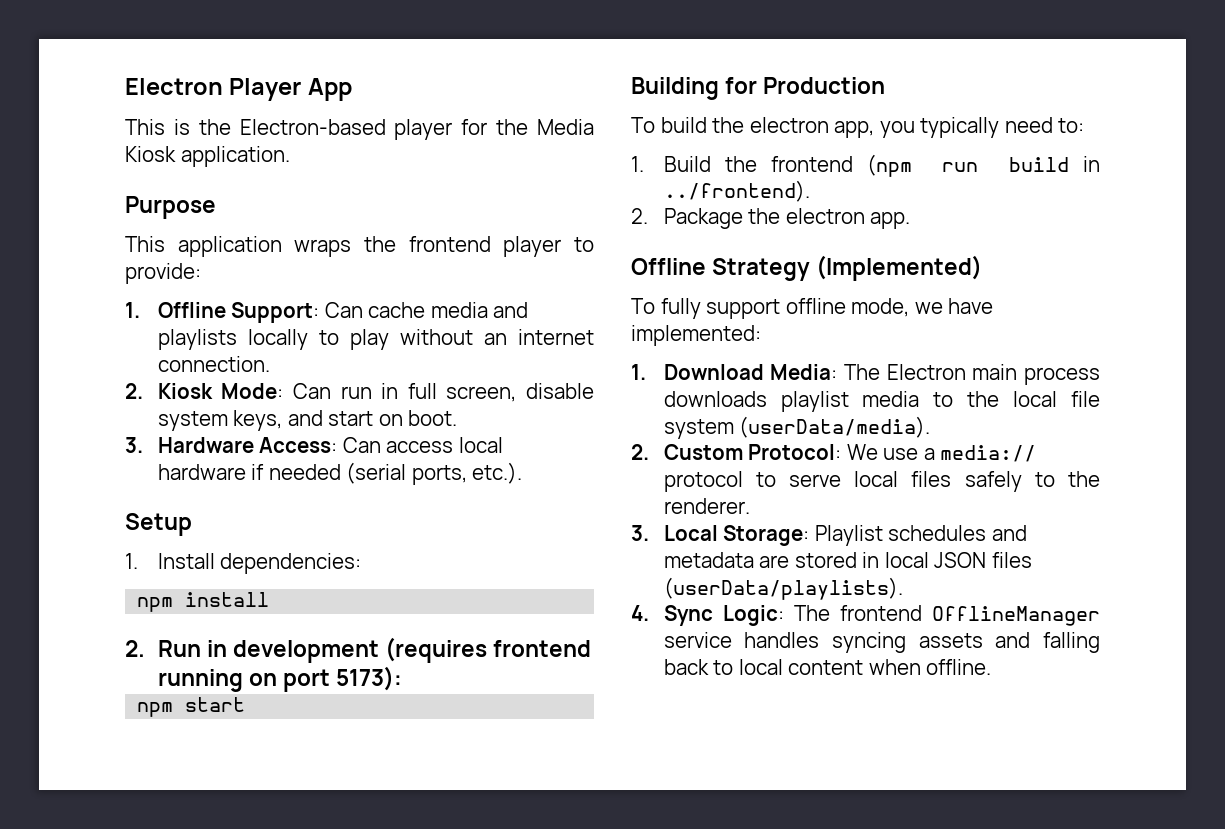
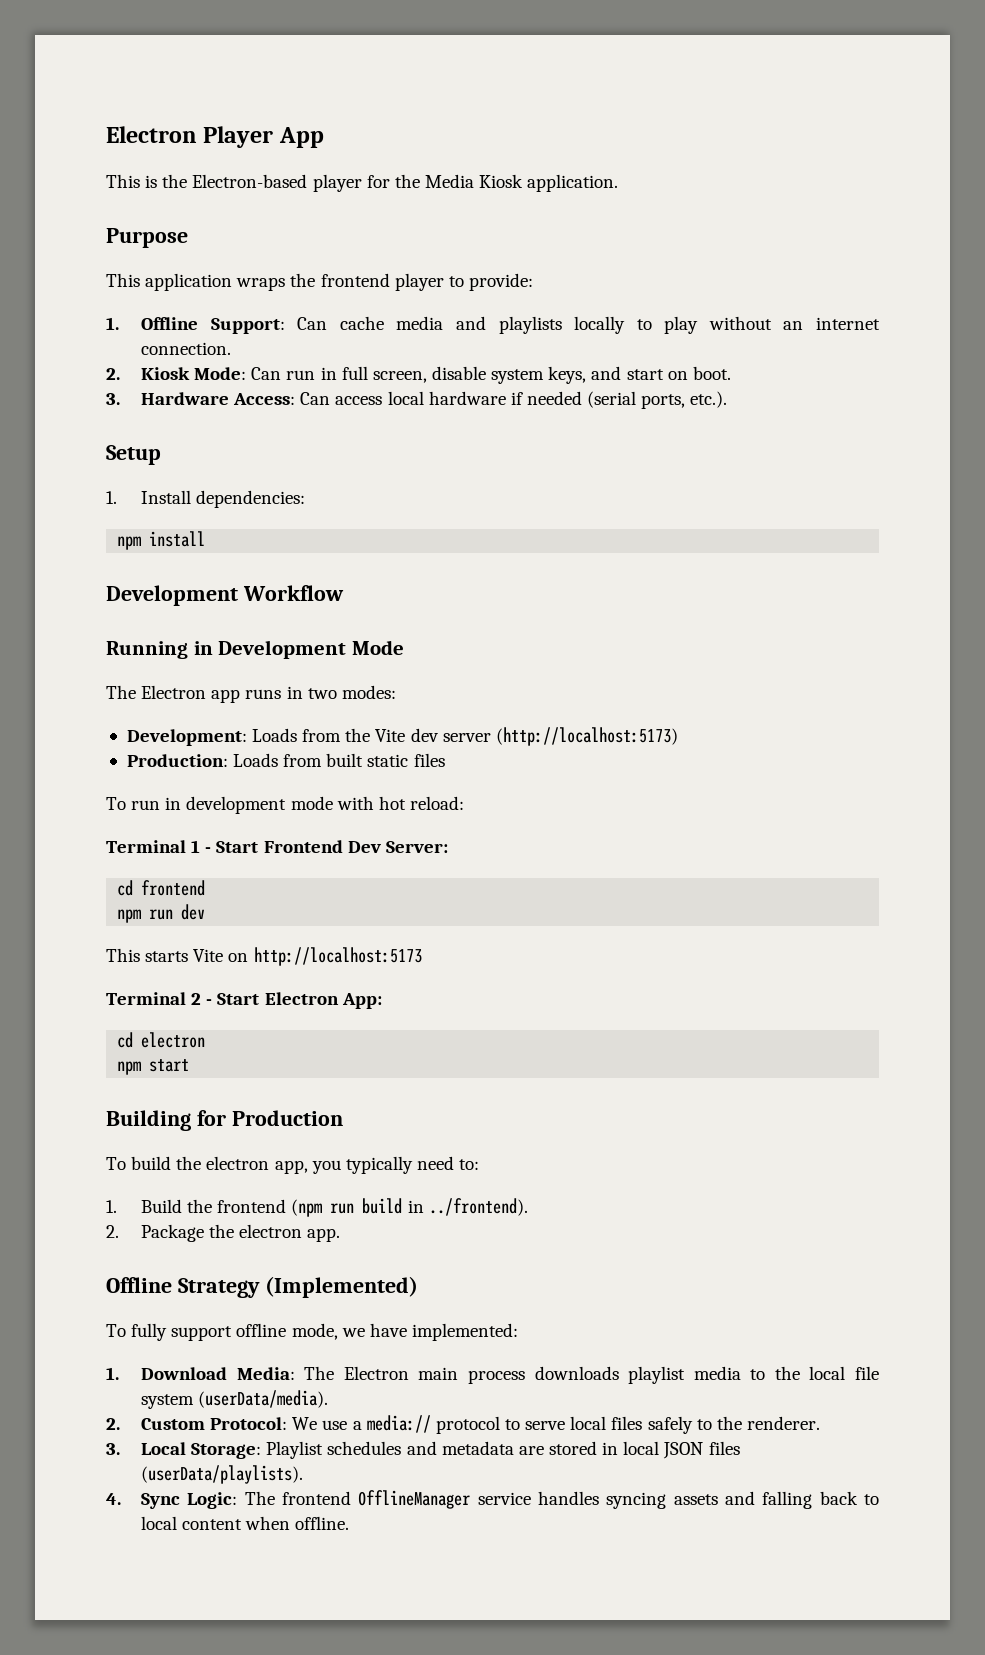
[125,637,591,663] [157,666,402,692] 2. Run in development (requires frontend running on port 5173): -> [106,585,344,606] [106,640,404,659] [106,685,396,703] [126,727,678,746] [126,753,445,767] [106,796,464,814] [106,840,448,853] [117,880,206,896] [117,904,206,923] [106,947,422,966] [106,992,382,1009] [117,1032,206,1048] Development Workflow // Running in Development Mode // The Electron app runs in two modes: // Development: Loads from the Vite dev server (http://localhost:5173) // Production: Loads from built static files // To run in development mode with hot reload: // Terminal 1 - Start Frontend Dev Server: // cd frontend // npm run dev // This starts Vite on http://localhost:5173 // Terminal 2 - Start Electron App: // cd electron

